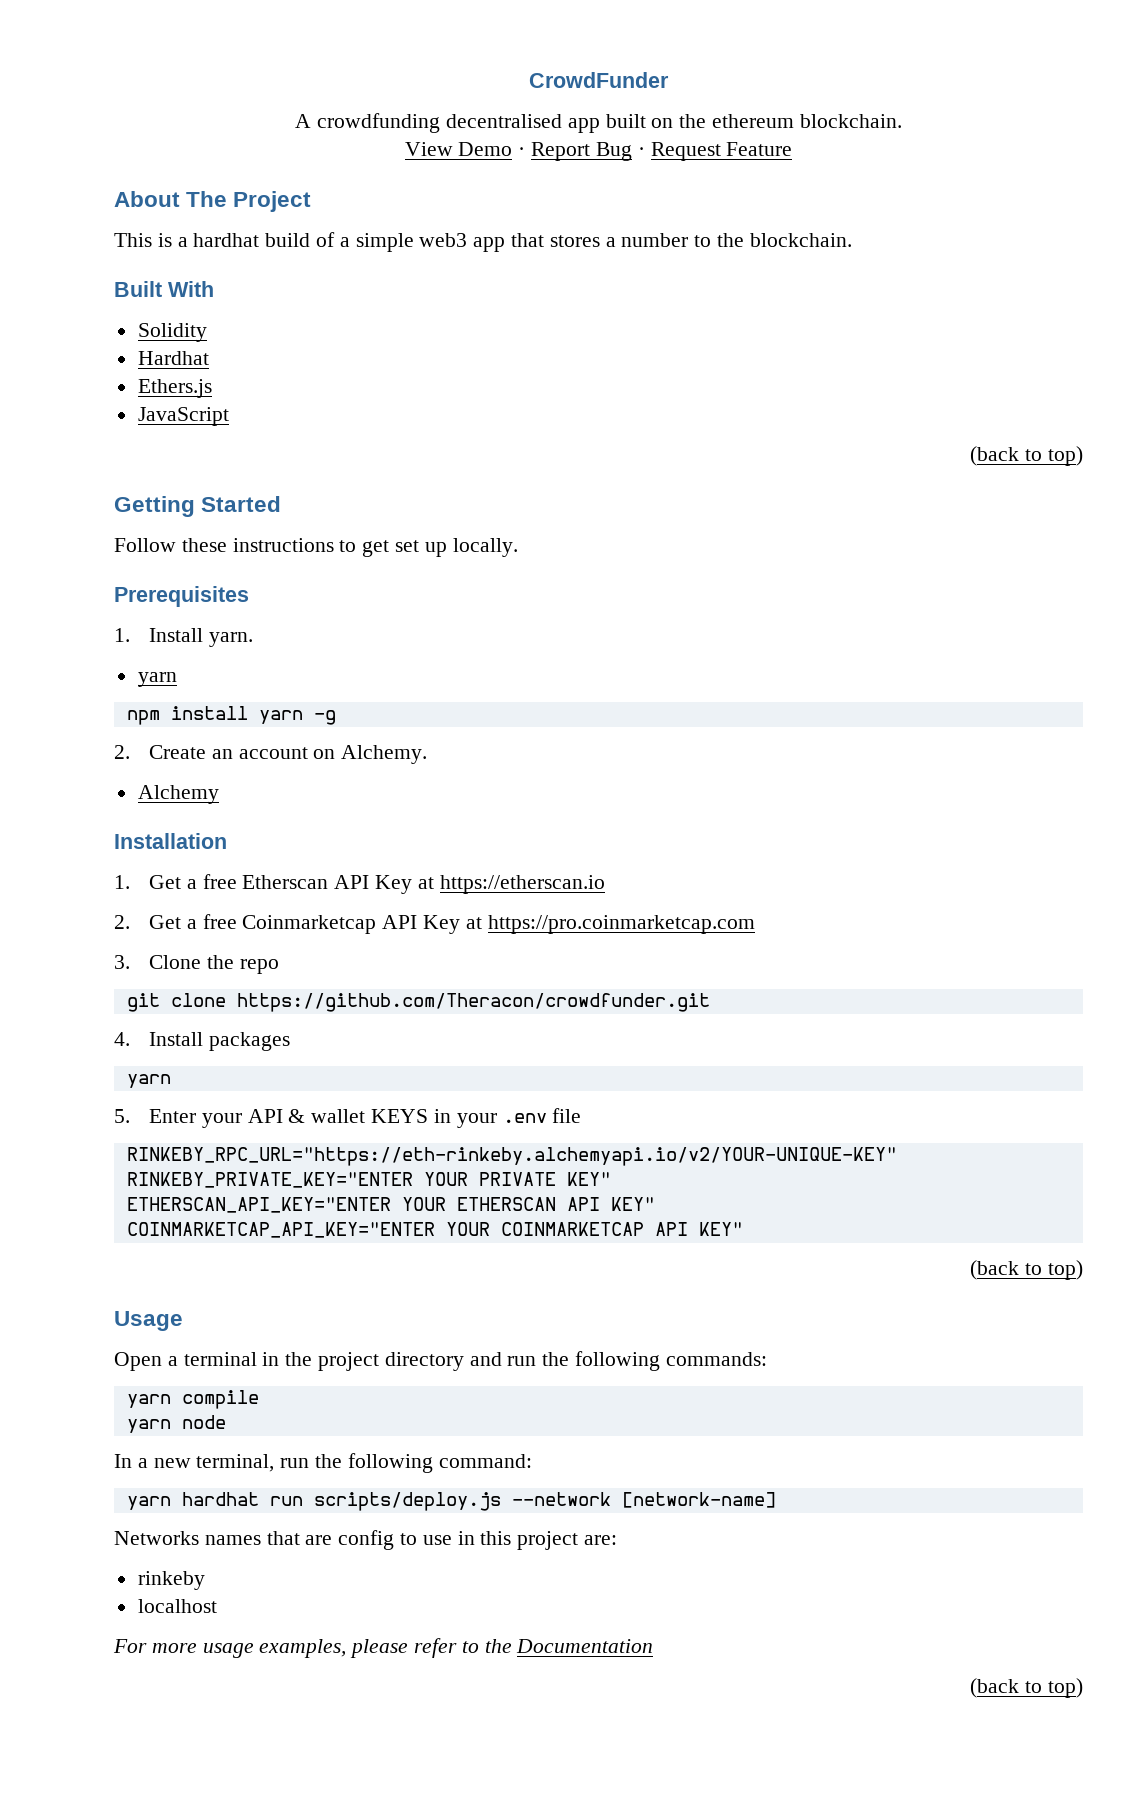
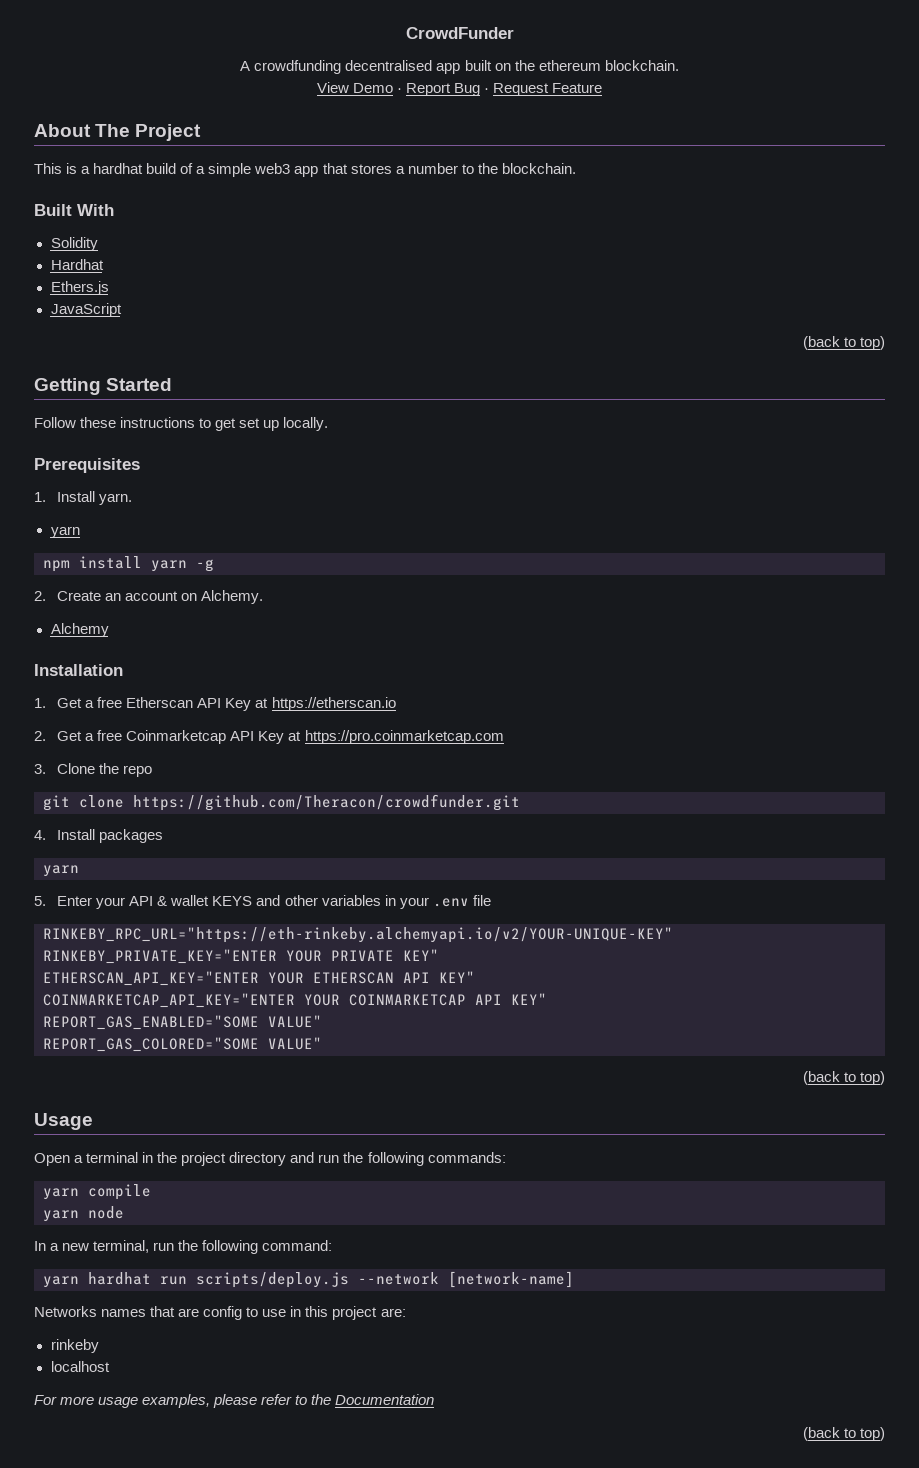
(429, 1116) none -> [256,895,381,906] and other variables
(743, 1229) none -> [43,1015,322,1030] [43,1037,322,1052] // REPORT_GAS_ENABLED="SOME VALUE" // REPORT_GAS_COLORED="SOME VALUE"

